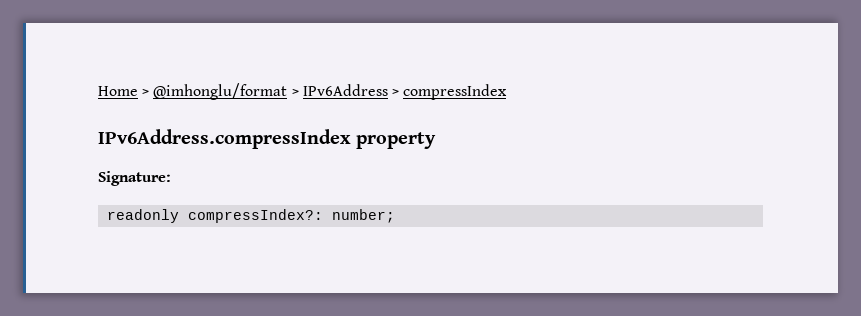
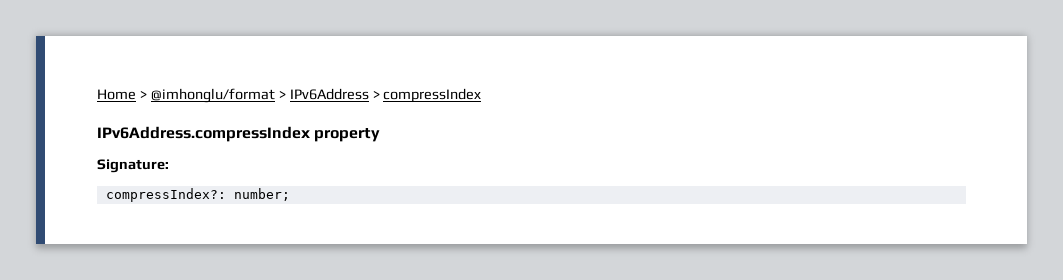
[107,209,180,223] readonly -> (169, 166) none

